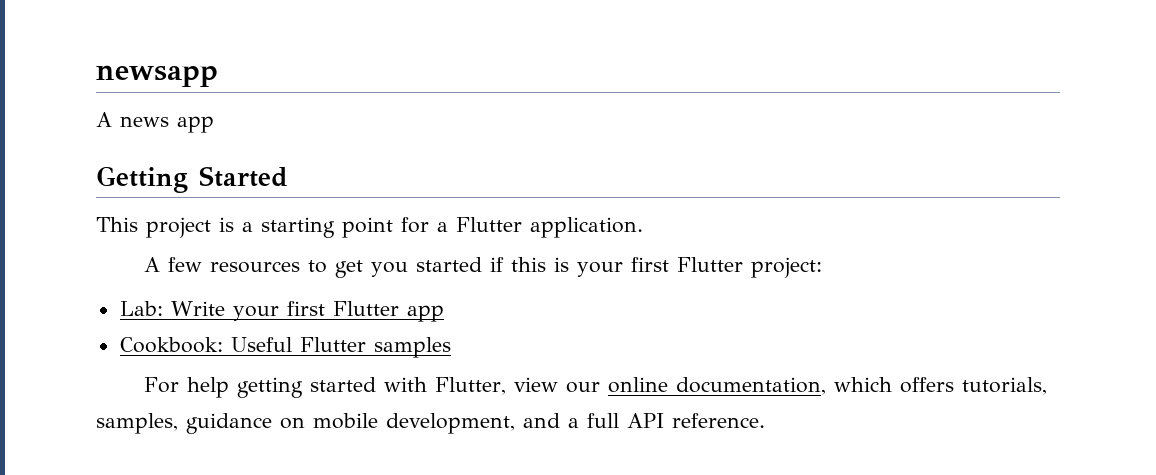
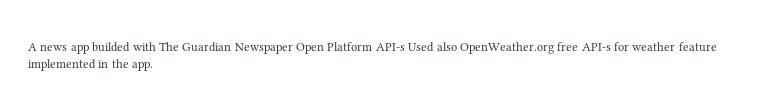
[96,65,218,87] newsapp // -> (28, 47) none
[96,166,288,193] [96,217,643,238] [144,257,823,278] [119,301,444,322] [119,337,451,358] [144,377,1048,398] [96,413,765,434] // Getting Started // This project is a starting point for a Flutter application. // A few resources to get you started if this is your first Flutter project: // Lab: Write your first Flutter app // Cookbook: Useful Flutter samples // For help getting started with Flutter, view our online documentation, which offers tutorials, samples, guidance on mobile development, and a full API reference. -> [92,42,717,54] [28,59,154,71] builded with The Guardian Newspaper Open Platform API-s Used also OpenWeather.org free API-s for weather feature implemented in the app.

